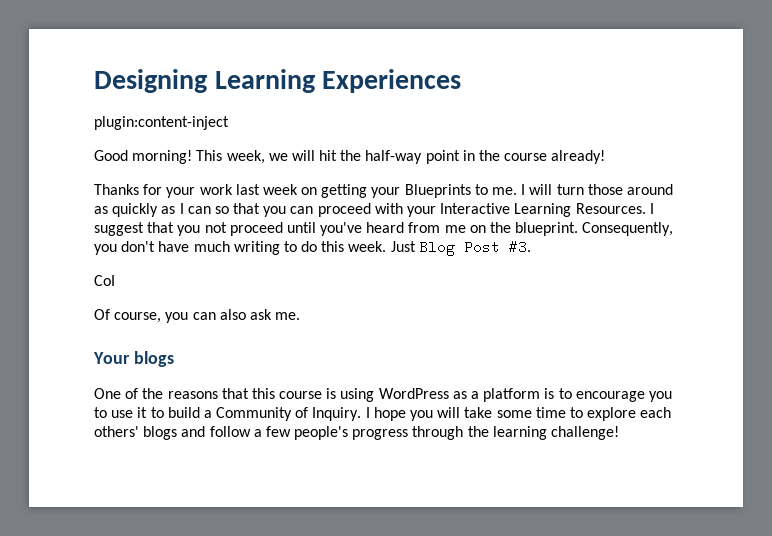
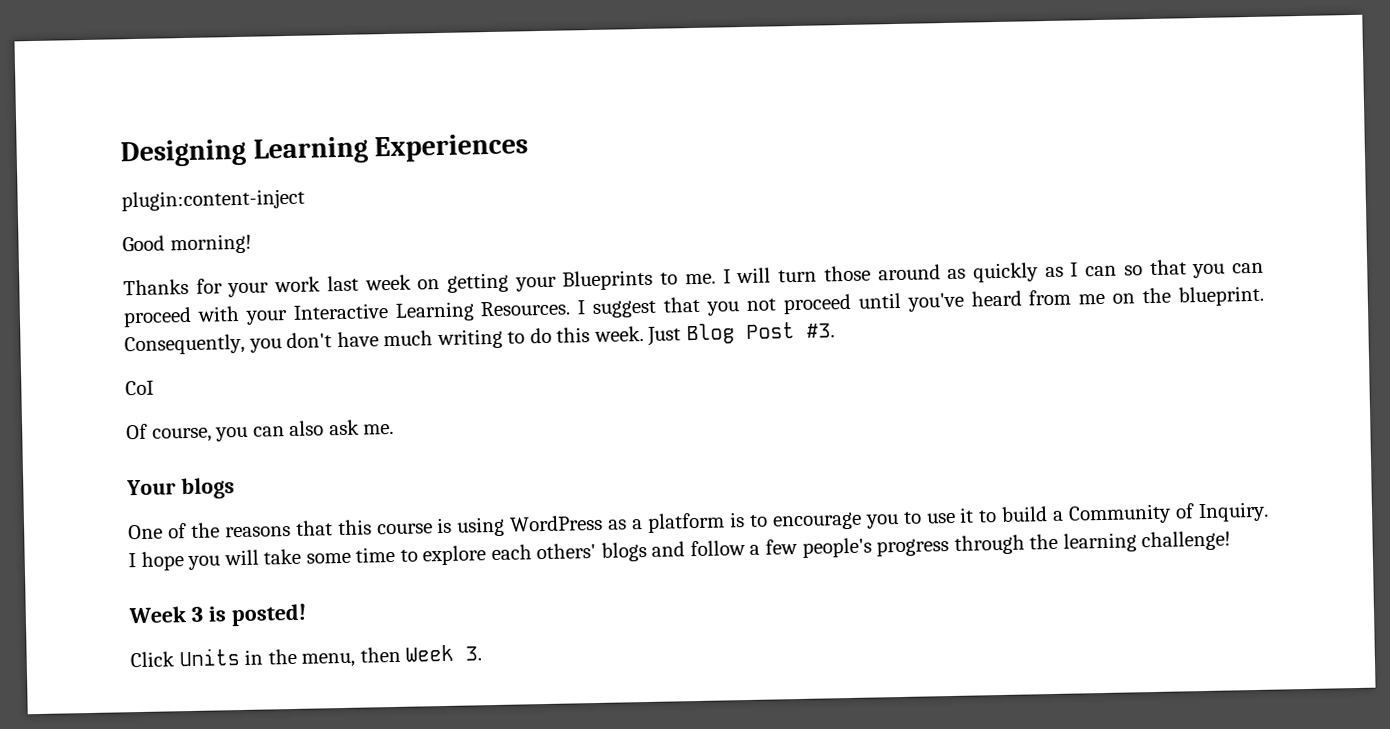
[196,150,606,164] This week, we will hit the half-way point in the course already! -> (252, 244) none
(620, 433) none -> [128,603,307,627] [130,644,483,668] // Week 3 is posted! // Click Units in the menu, then Week 3.

